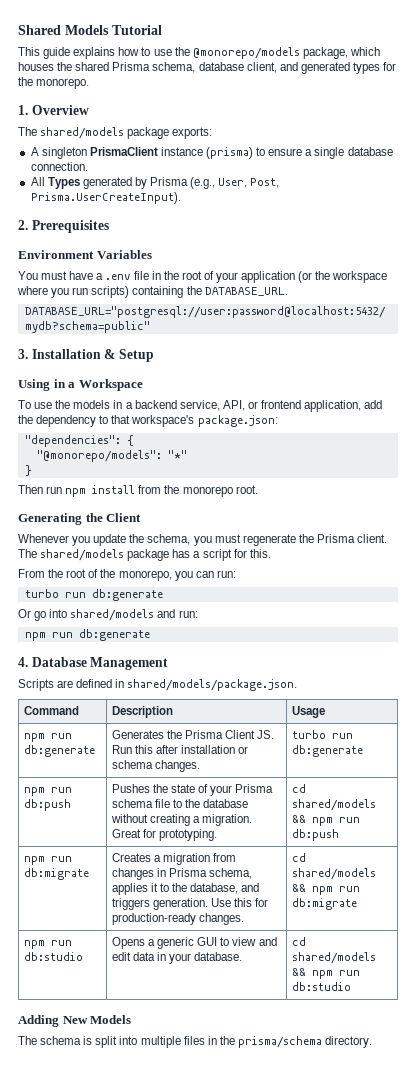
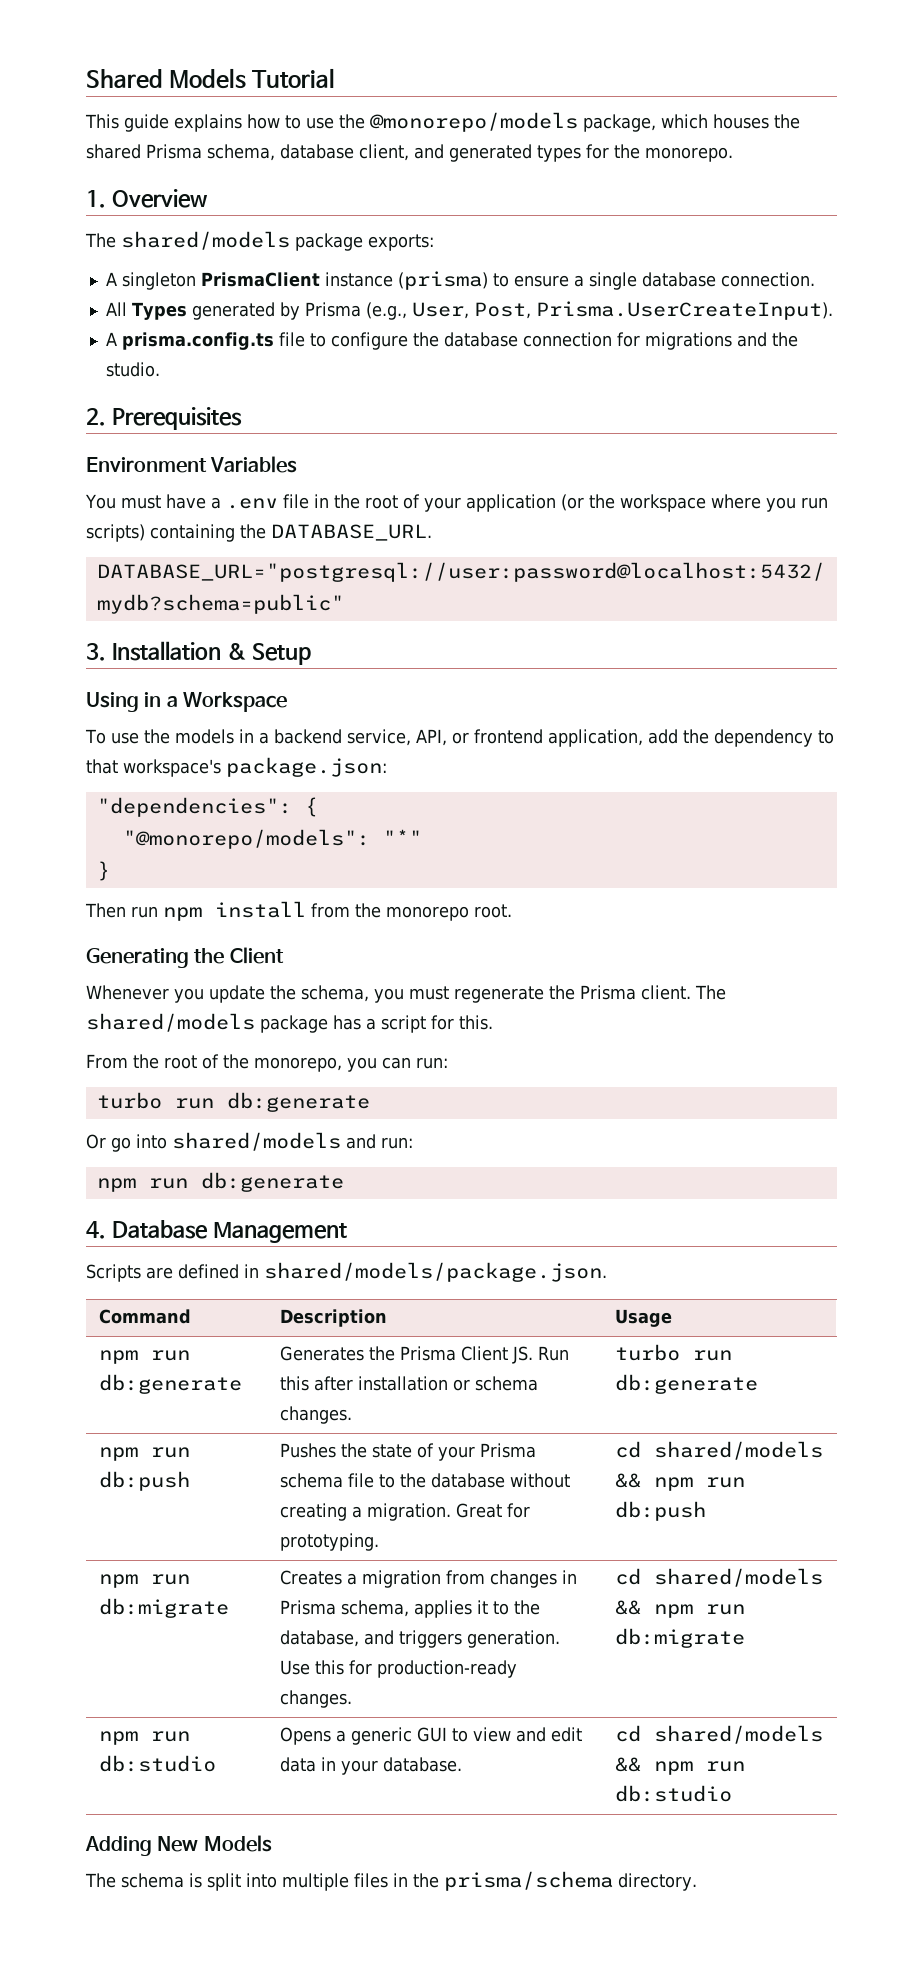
(181, 198) none -> [105,332,798,350] [105,362,160,377] // A prisma.config.ts file to configure the database connection for migrations and the studio.

